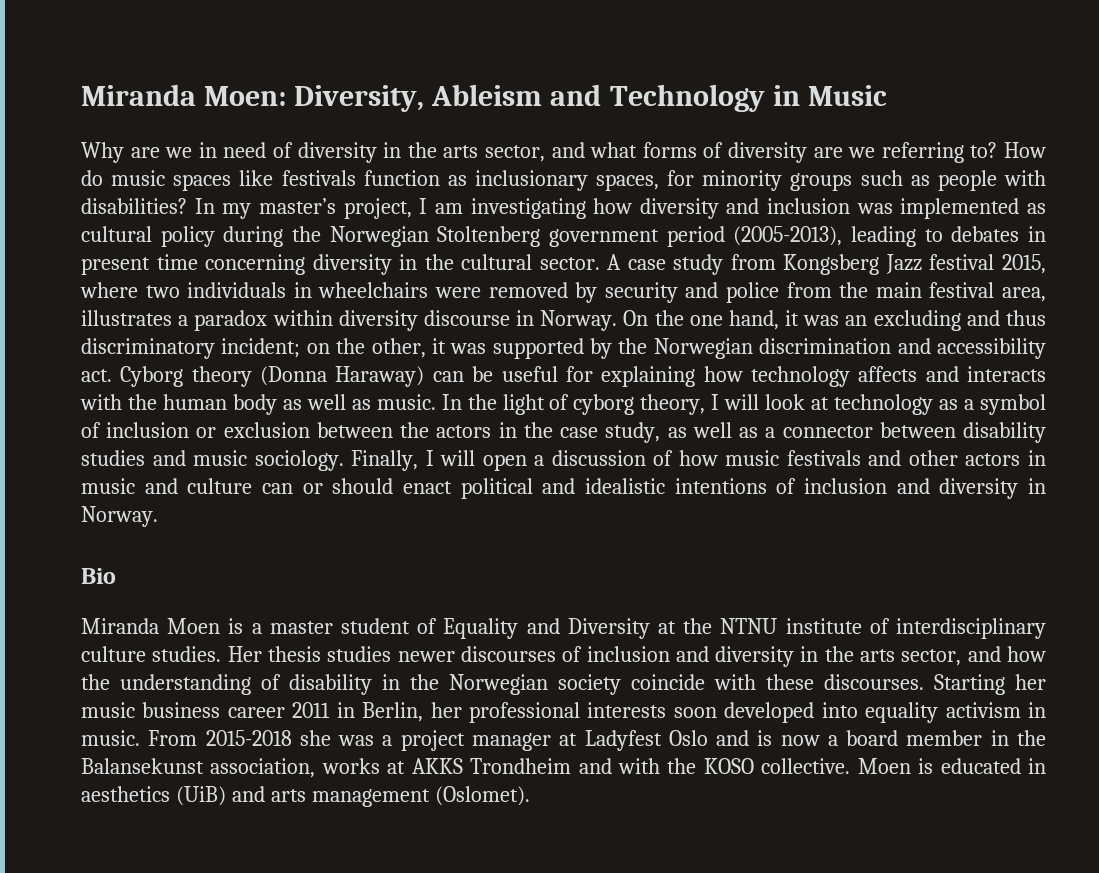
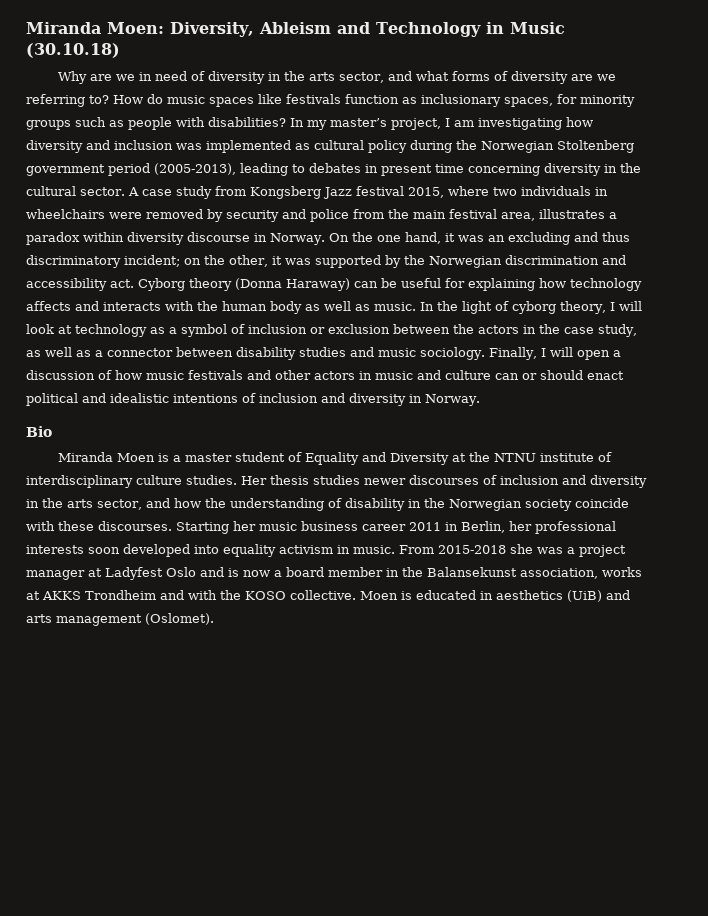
(887, 95) none -> [26,43,120,58] (30.10.18)

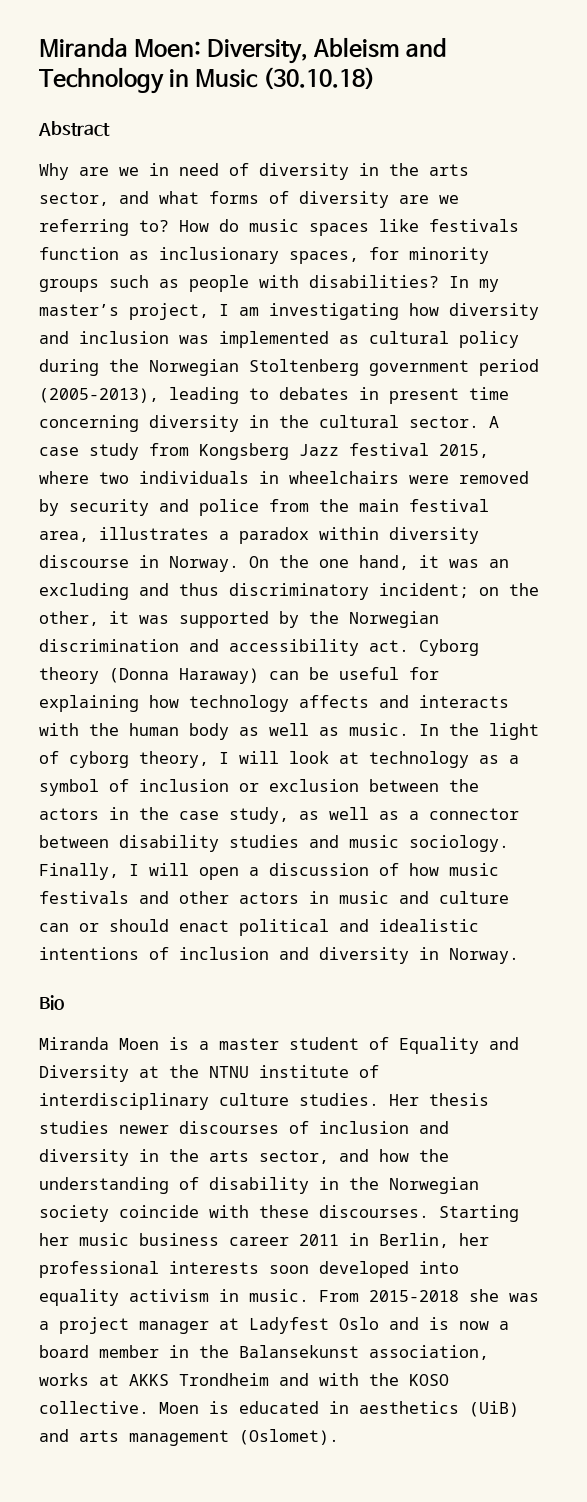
(120, 50) none -> [38,121,110,137] // Abstract

